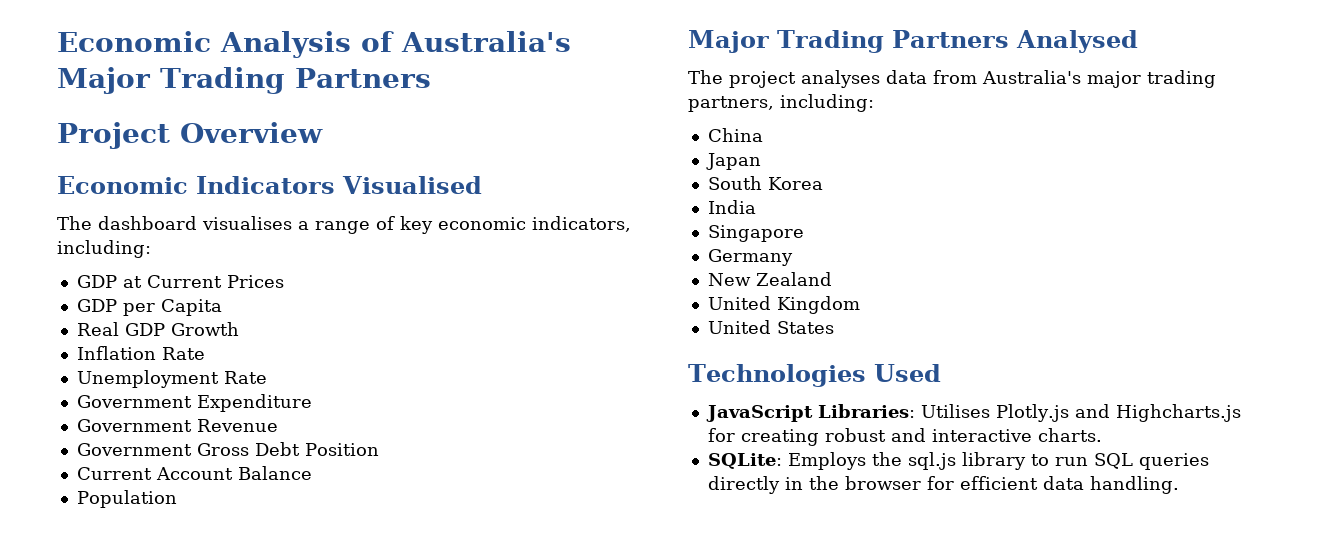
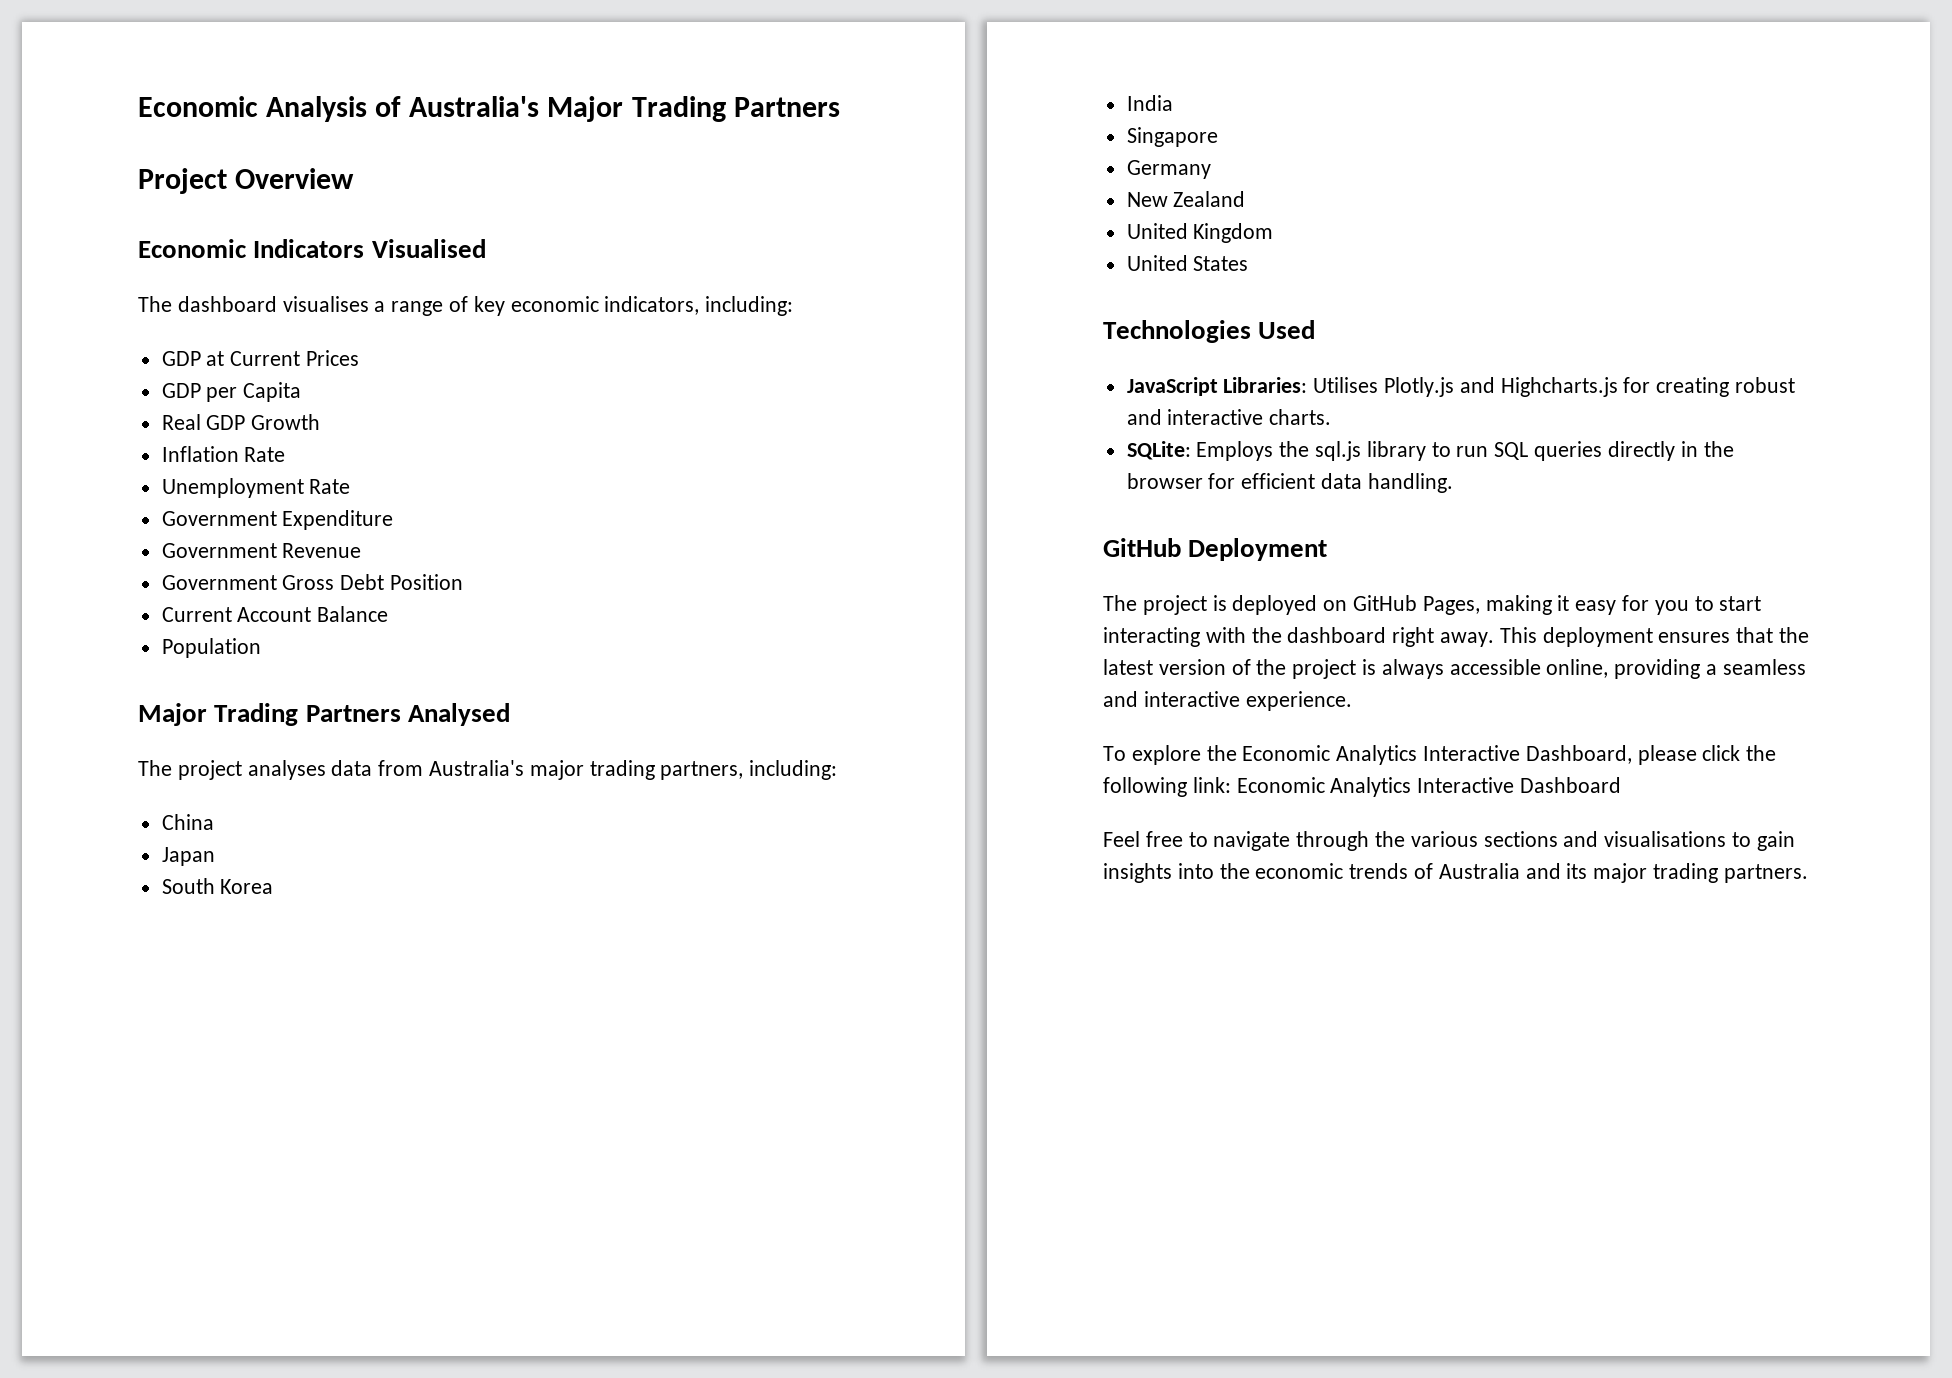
(1179, 485) none -> [1103,538,1328,561] [1103,595,1762,615] [1103,627,1810,647] [1103,659,1806,679] [1103,691,1352,711] [1103,745,1777,765] [1103,777,1622,797] [1103,831,1795,851] [1103,863,1808,883] // GitHub Deployment // The project is deployed on GitHub Pages, making it easy for you to start interacting with the dashboard right away. This deployment ensures that the latest version of the project is always accessible online, providing a seamless and interactive experience. // To explore the Economic Analytics Interactive Dashboard, please click the following link: Economic Analytics Interactive Dashboard // Feel free to navigate through the various sections and visualisations to gain insights into the economic trends of Australia and its major trading partners.

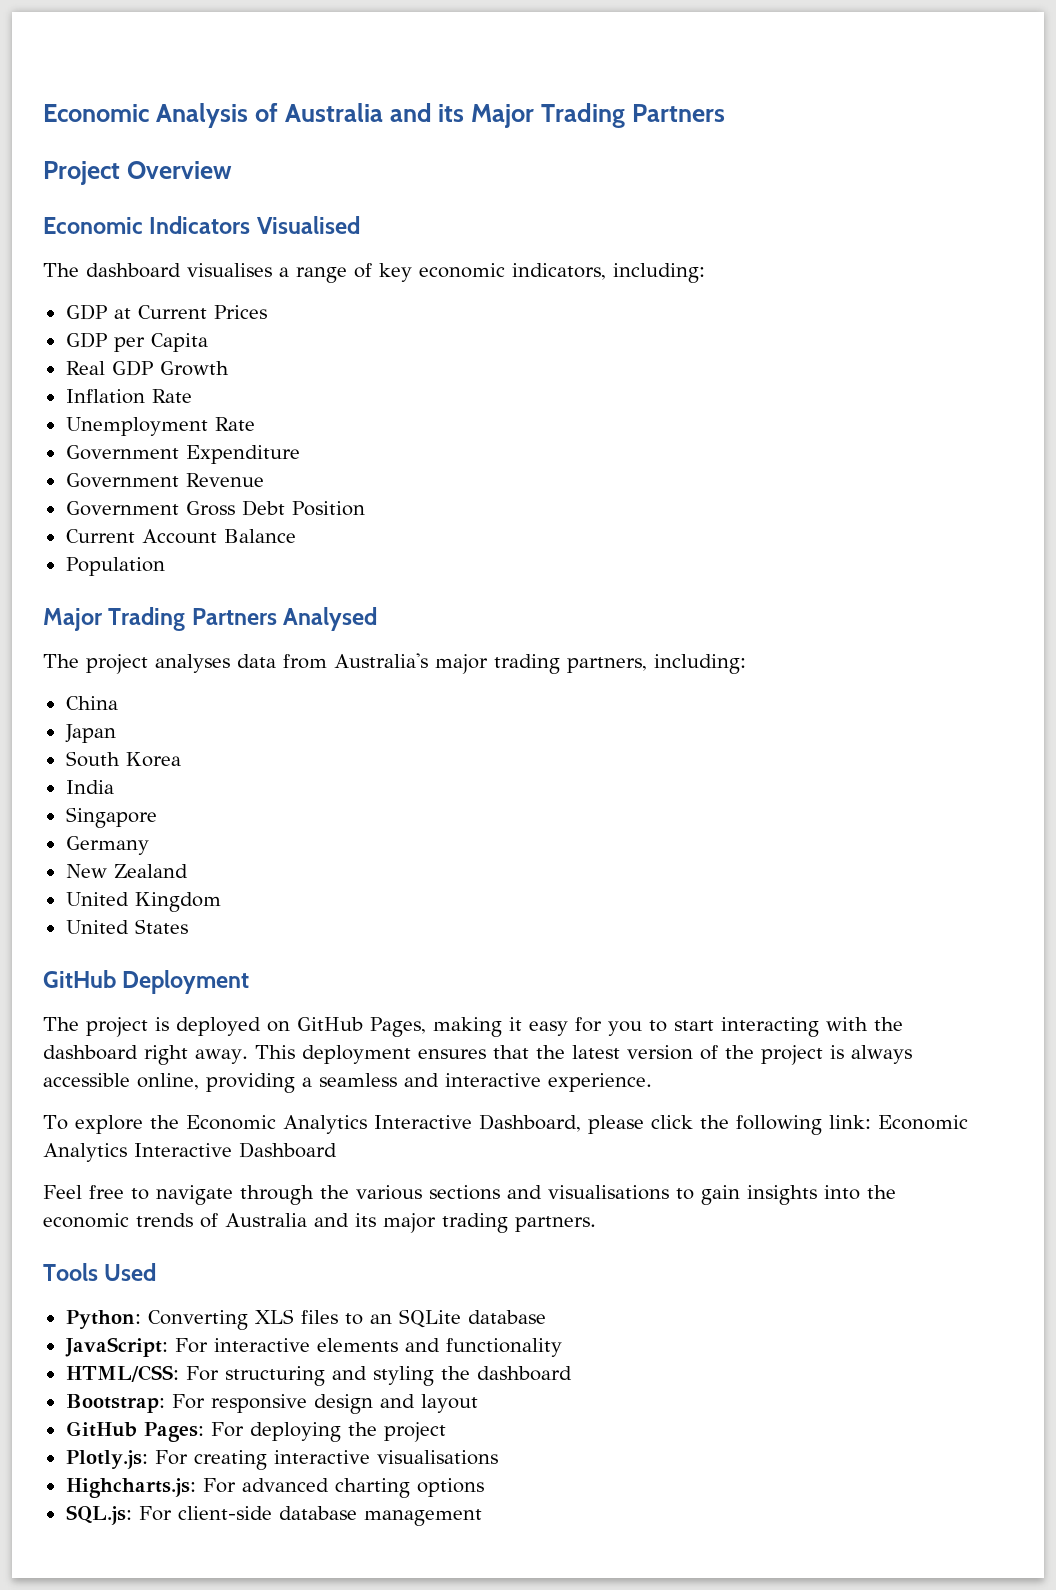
[409,96,540,117] Australia's -> [284,103,465,122] Australia and its
[1103,320,1316,343] [1126,377,1796,397] [1126,409,1332,425] [1126,441,1734,461] [1126,473,1453,493] // Technologies Used // JavaScript Libraries: Utilises Plotly.js and Highcharts.js for creating robust and interactive charts. // SQLite: Employs the sql.js library to run SQL queries directly in the browser for efficient data handling. -> (188, 926) none
(1808, 873) none -> [43,1263,157,1281] [65,1309,546,1330] [64,1337,562,1357] [65,1365,572,1386] [65,1394,478,1414] [65,1421,446,1442] [65,1450,498,1470] [65,1478,484,1498] [65,1505,482,1526] // Tools Used // Python: Converting XLS files to an SQLite database // JavaScript: For interactive elements and functionality // HTML/CSS: For structuring and styling the dashboard // Bootstrap: For responsive design and layout // GitHub Pages: For deploying the project // Plotly.js: For creating interactive visualisations // Highcharts.js: For advanced charting options // SQL.js: For client-side database management

